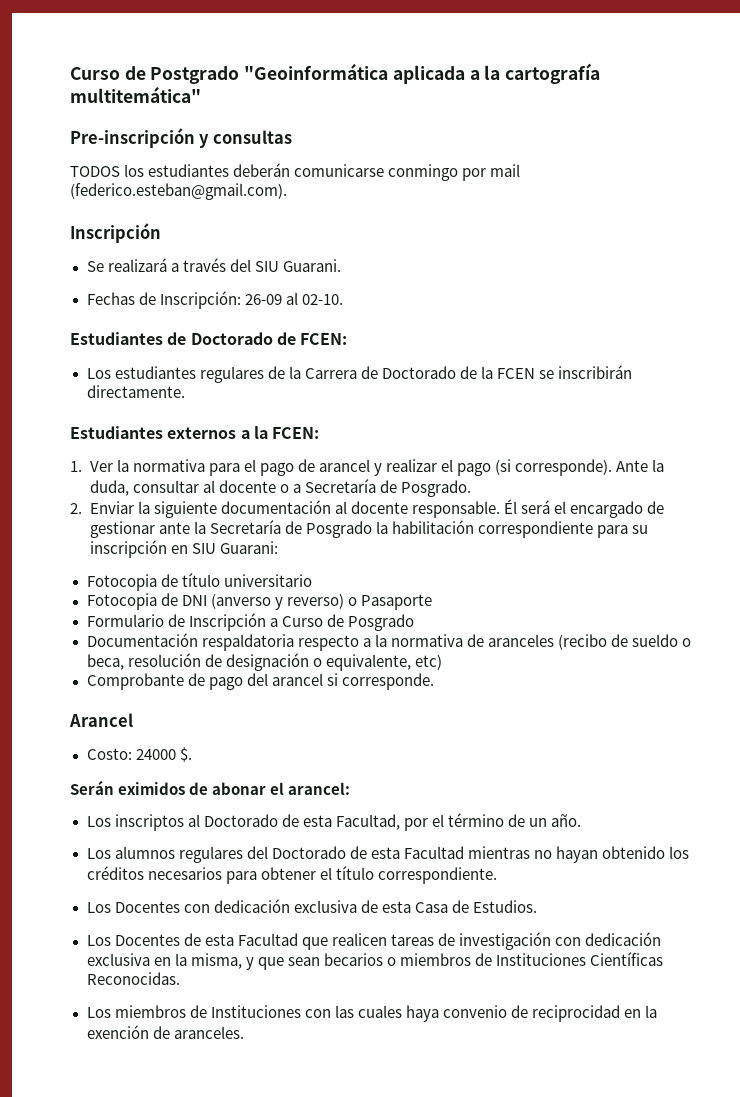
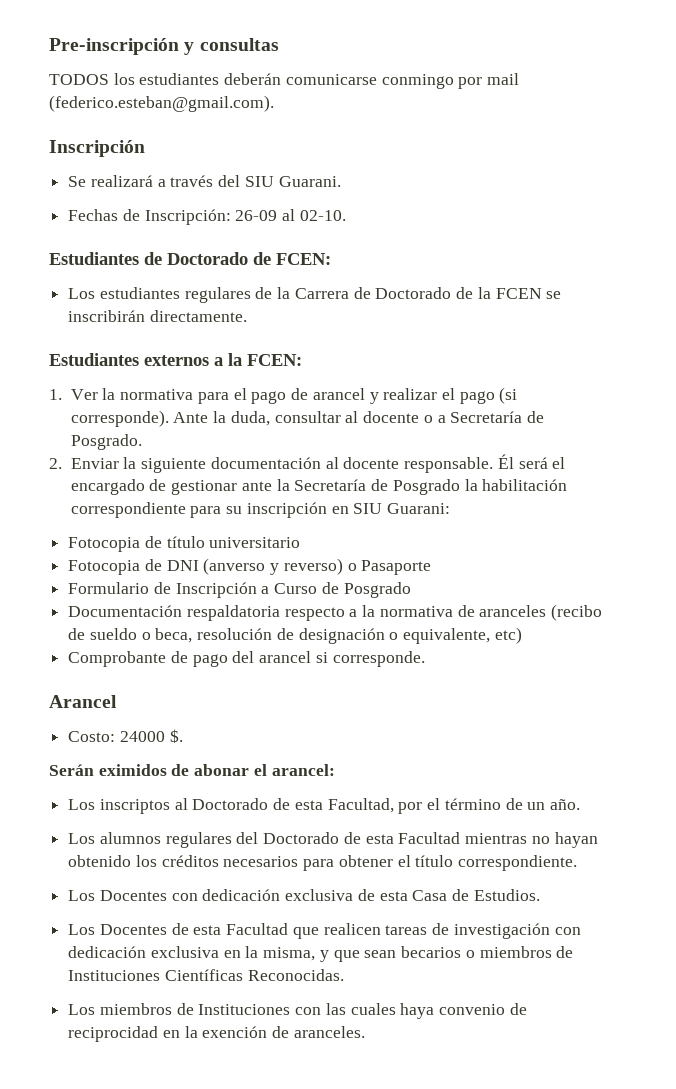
[70,63,601,84] [70,86,201,103] Curso de Postgrado "Geoinformática aplicada a la cartografía multitemática" // -> (49, 46) none

